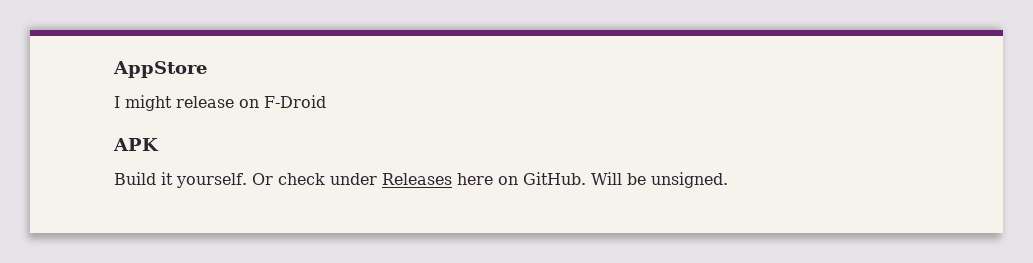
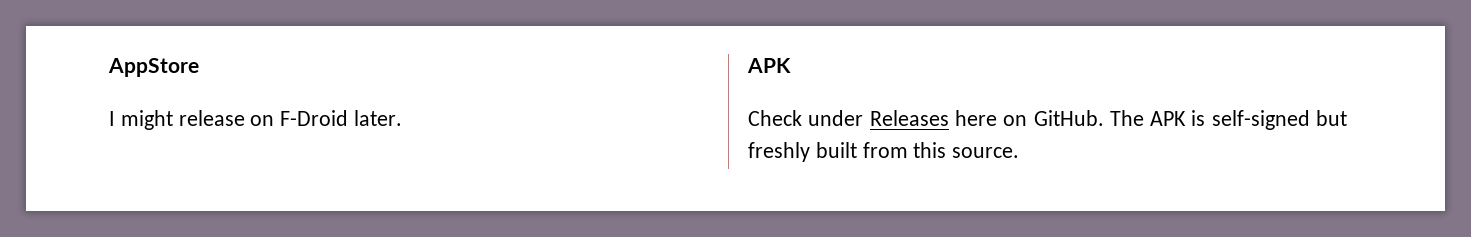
(326, 101) none -> [354,110,403,126] later.
[114,172,325,188] Build it yourself. Or check -> [748,110,802,126] Check
[591,172,728,188] Will be unsigned. -> [1109,110,1347,130] [748,142,1020,162] The APK is self-signed but freshly built from this source.

